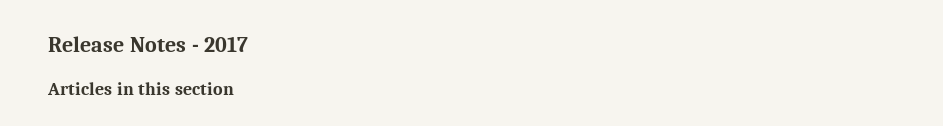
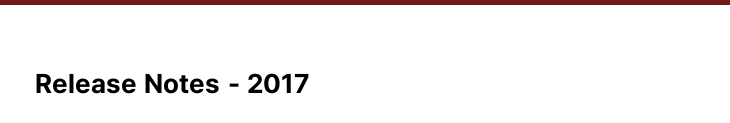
[47,82,235,95] // Articles in this section -> (310, 83) none

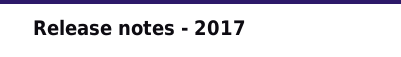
[144,73,221,94] Notes -> [118,20,175,36] notes

